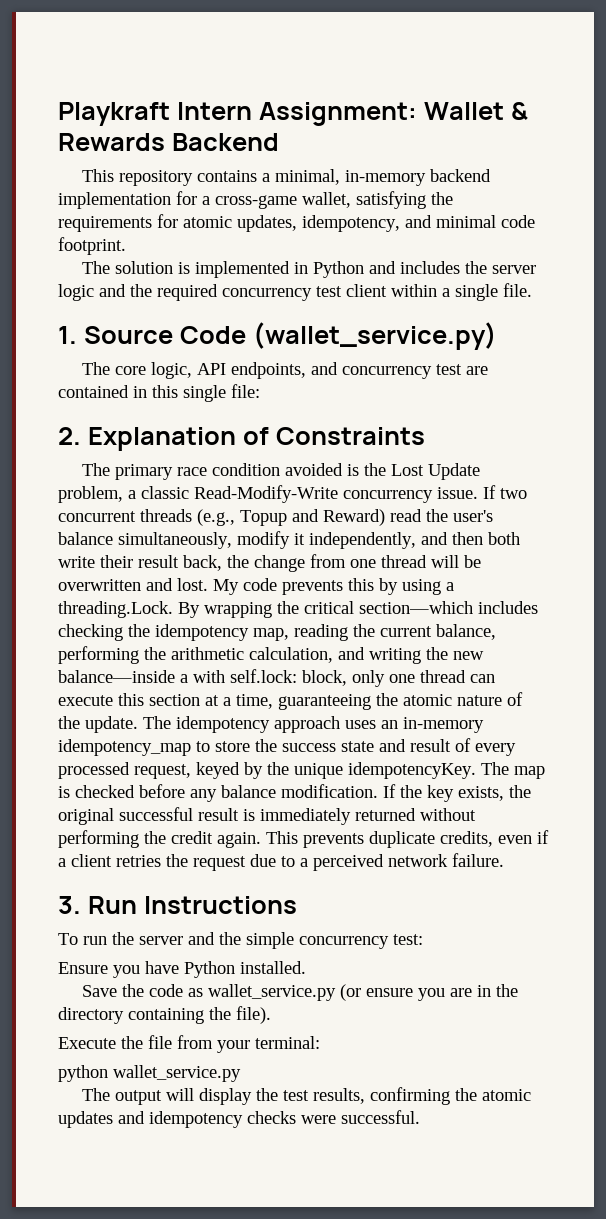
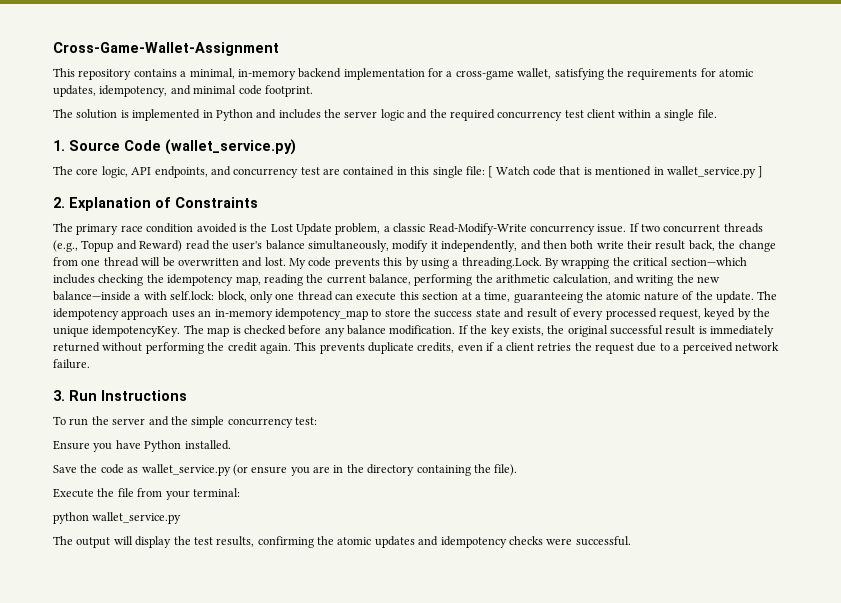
[58,102,528,126] [58,133,279,151] Playkraft Intern Assignment: Wallet & Rewards Backend -> [53,42,279,56] Cross-Game-Wallet-Assignment
(260, 391) none -> [488,166,763,178] [ Watch code that is mentioned in wallet_service.py ]

